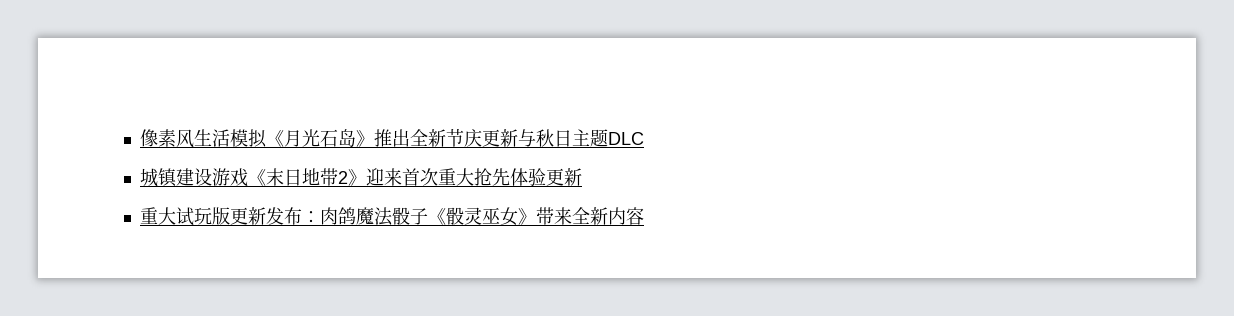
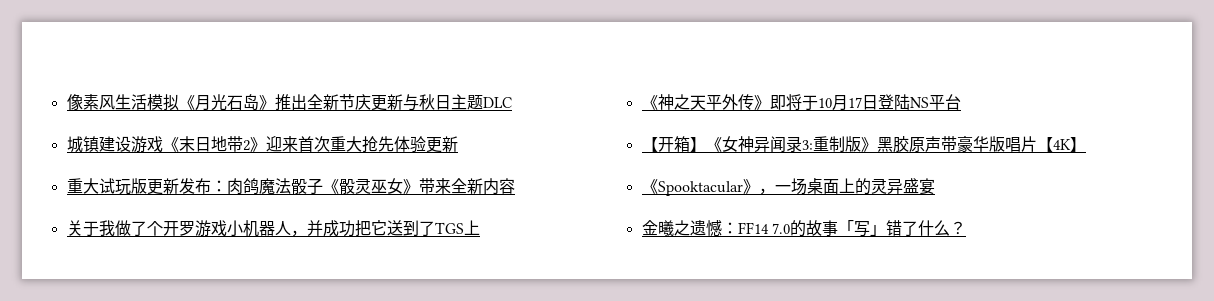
(644, 216) none -> [66,220,480,237] [641,94,961,111] [641,136,1086,153] [641,178,935,196] [641,220,966,237] // 关于我做了个开罗游戏小机器人，并成功把它送到了TGS上 // 《神之天平外传》即将于10月17日登陆NS平台 // 【开箱】《女神异闻录3:重制版》黑胶原声带豪华版唱片【4K】 // 《Spooktacular》，一场桌面上的灵异盛宴 // 金曦之遗憾：FF14 7.0的故事「写」错了什么？

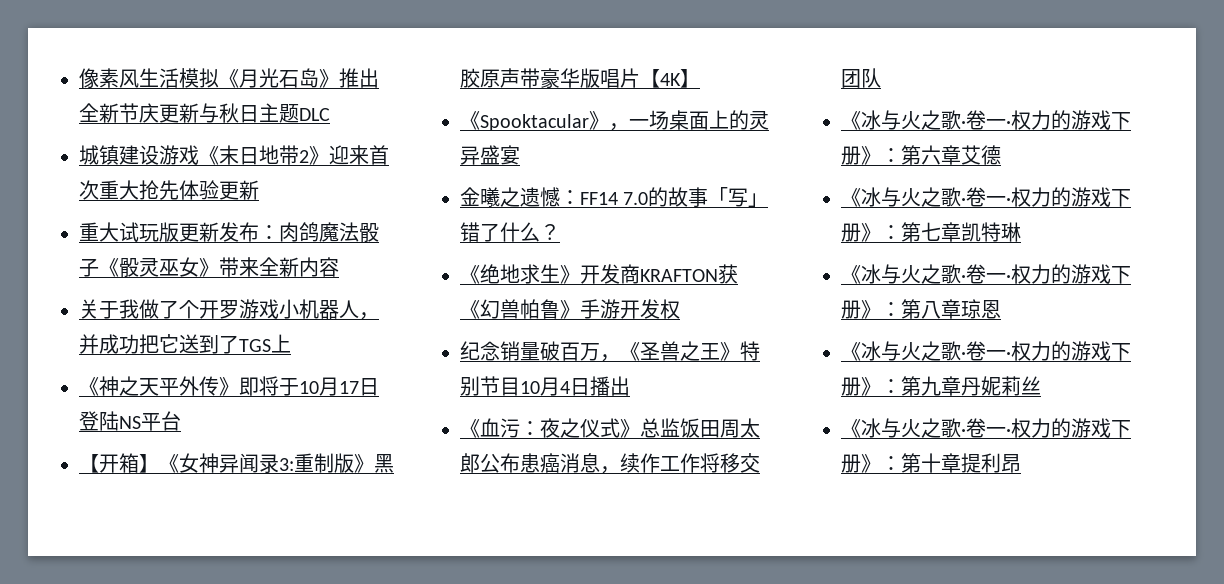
(966, 228) none -> [460,264,738,284] [460,299,680,319] [460,341,760,362] [460,376,630,396] [460,418,760,438] [460,453,760,474] [841,68,881,88] [841,110,1131,130] [841,145,1001,165] [841,187,1131,207] [841,222,1021,242] [841,264,1131,284] [841,299,1001,319] [841,341,1131,361] [841,376,1041,396] [841,418,1131,438] [841,453,1021,473] // 《绝地求生》开发商KRAFTON获《幻兽帕鲁》手游开发权 // 纪念销量破百万，《圣兽之王》特别节目10月4日播出 // 《血污：夜之仪式》总监饭田周太郎公布患癌消息，续作工作将移交团队 // 《冰与火之歌·卷一·权力的游戏下册》：第六章艾德 // 《冰与火之歌·卷一·权力的游戏下册》：第七章凯特琳 // 《冰与火之歌·卷一·权力的游戏下册》：第八章琼恩 // 《冰与火之歌·卷一·权力的游戏下册》：第九章丹妮莉丝 // 《冰与火之歌·卷一·权力的游戏下册》：第十章提利昂

